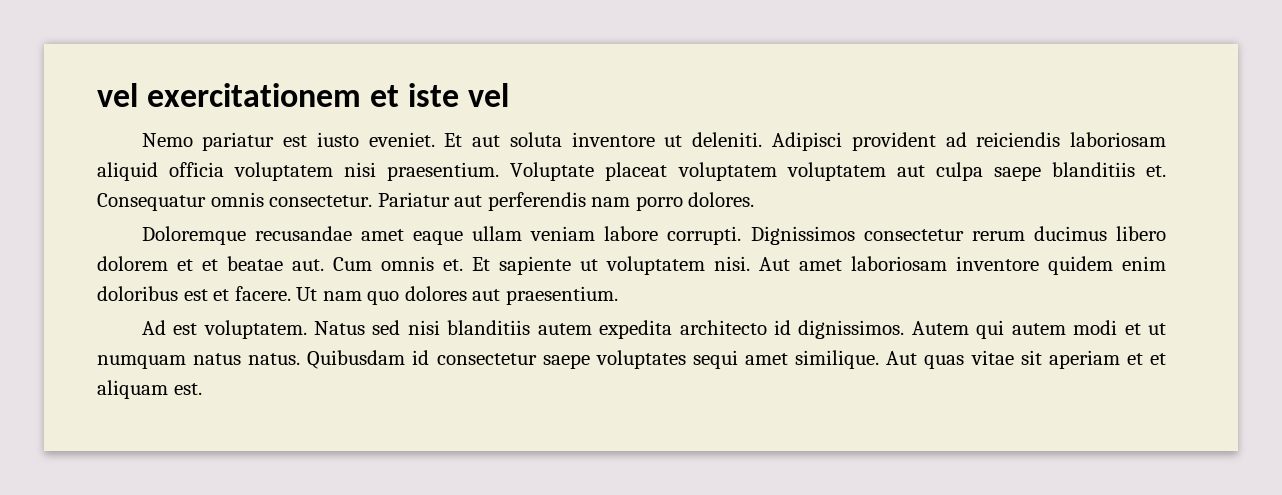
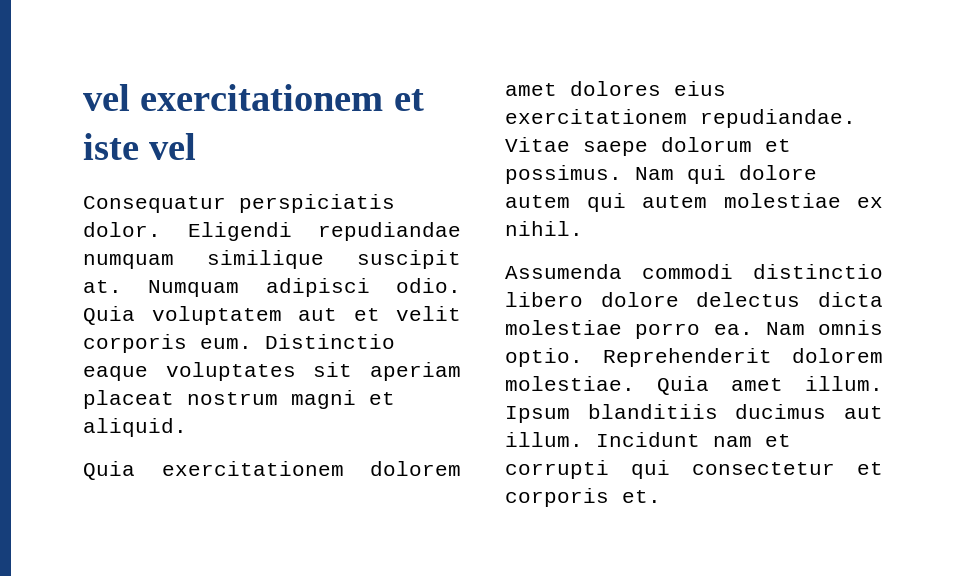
[141,132,1166,151] [97,162,1167,181] [97,192,755,211] [141,226,1166,245] [97,256,1166,275] [97,286,618,305] [141,320,1166,339] [97,350,1166,369] [97,380,202,399] Nemo pariatur est iusto eveniet. Et aut soluta inventore ut deleniti. Adipisci provident ad reiciendis laboriosam aliquid officia voluptatem nisi praesentium. Voluptate placeat voluptatem voluptatem aut culpa saepe blanditiis et. Consequatur omnis consectetur. Pariatur aut perferendis nam porro dolores. // Doloremque recusandae amet eaque ullam veniam labore corrupti. Dignissimos consectetur rerum ducimus libero dolorem et et beatae aut. Cum omnis et. Et sapiente ut voluptatem nisi. Aut amet laboriosam inventore quidem enim doloribus est et facere. Ut nam quo dolores aut praesentium. // Ad est voluptatem. Natus sed nisi blanditiis autem expedita architecto id dignissimos. Autem qui autem modi et ut numquam natus natus. Quibusdam id consectetur saepe voluptates sequi amet similique. Aut quas vitae sit aperiam et et aliquam est. -> [83,194,395,213] [83,222,461,241] [83,250,461,269] [83,278,461,297] [83,306,461,325] [83,334,395,353] [83,362,462,381] [83,390,395,409] [83,418,187,437] [83,461,461,480] [505,81,726,96] [505,109,856,128] [505,137,791,156] [505,165,817,184] [505,193,883,212] [505,221,583,236] [505,264,883,279] [505,292,883,307] [505,320,883,339] [505,348,883,367] [505,376,883,395] [505,404,883,423] [505,432,791,447] [505,460,883,479] [505,488,661,507] Consequatur perspiciatis dolor. Eligendi repudiandae numquam similique suscipit at. Numquam adipisci odio. Quia voluptatem aut et velit corporis eum. Distinctio eaque voluptates sit aperiam placeat nostrum magni et aliquid. // Quia exercitationem dolorem amet dolores eius exercitationem repudiandae. Vitae saepe dolorum et possimus. Nam qui dolore autem qui autem molestiae ex nihil. // Assumenda commodi distinctio libero dolore delectus dicta molestiae porro ea. Nam omnis optio. Reprehenderit dolorem molestiae. Quia amet illum. Ipsum blanditiis ducimus aut illum. Incidunt nam et corrupti qui consectetur et corporis et.

